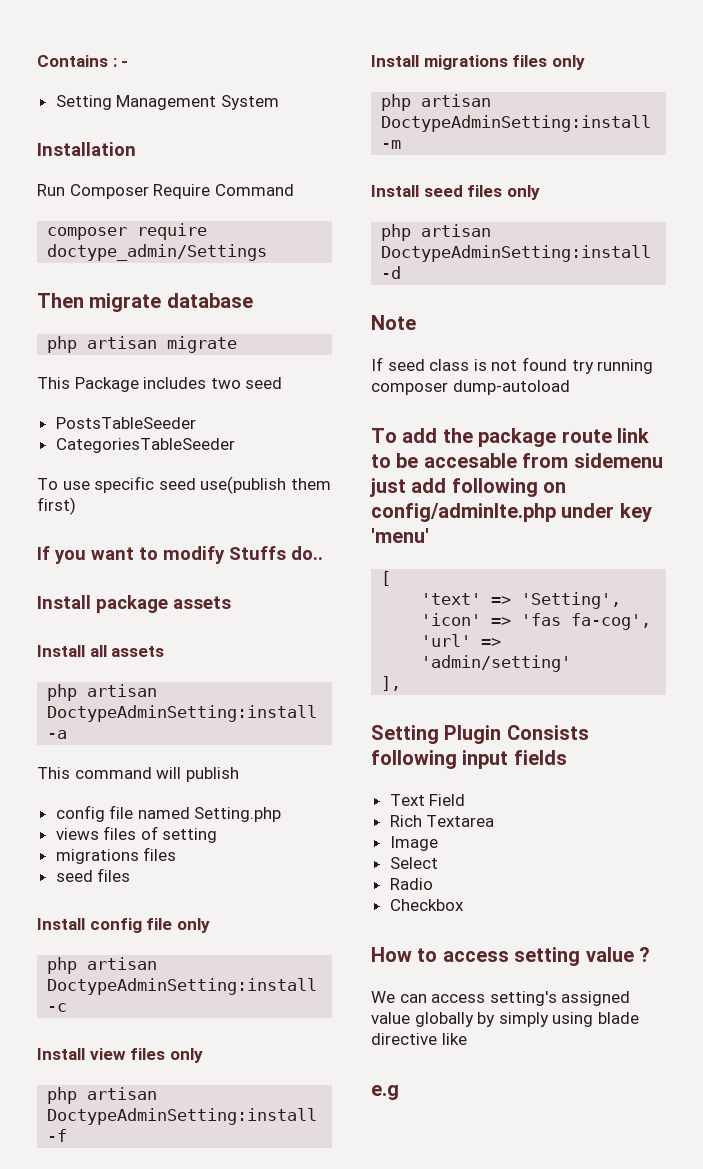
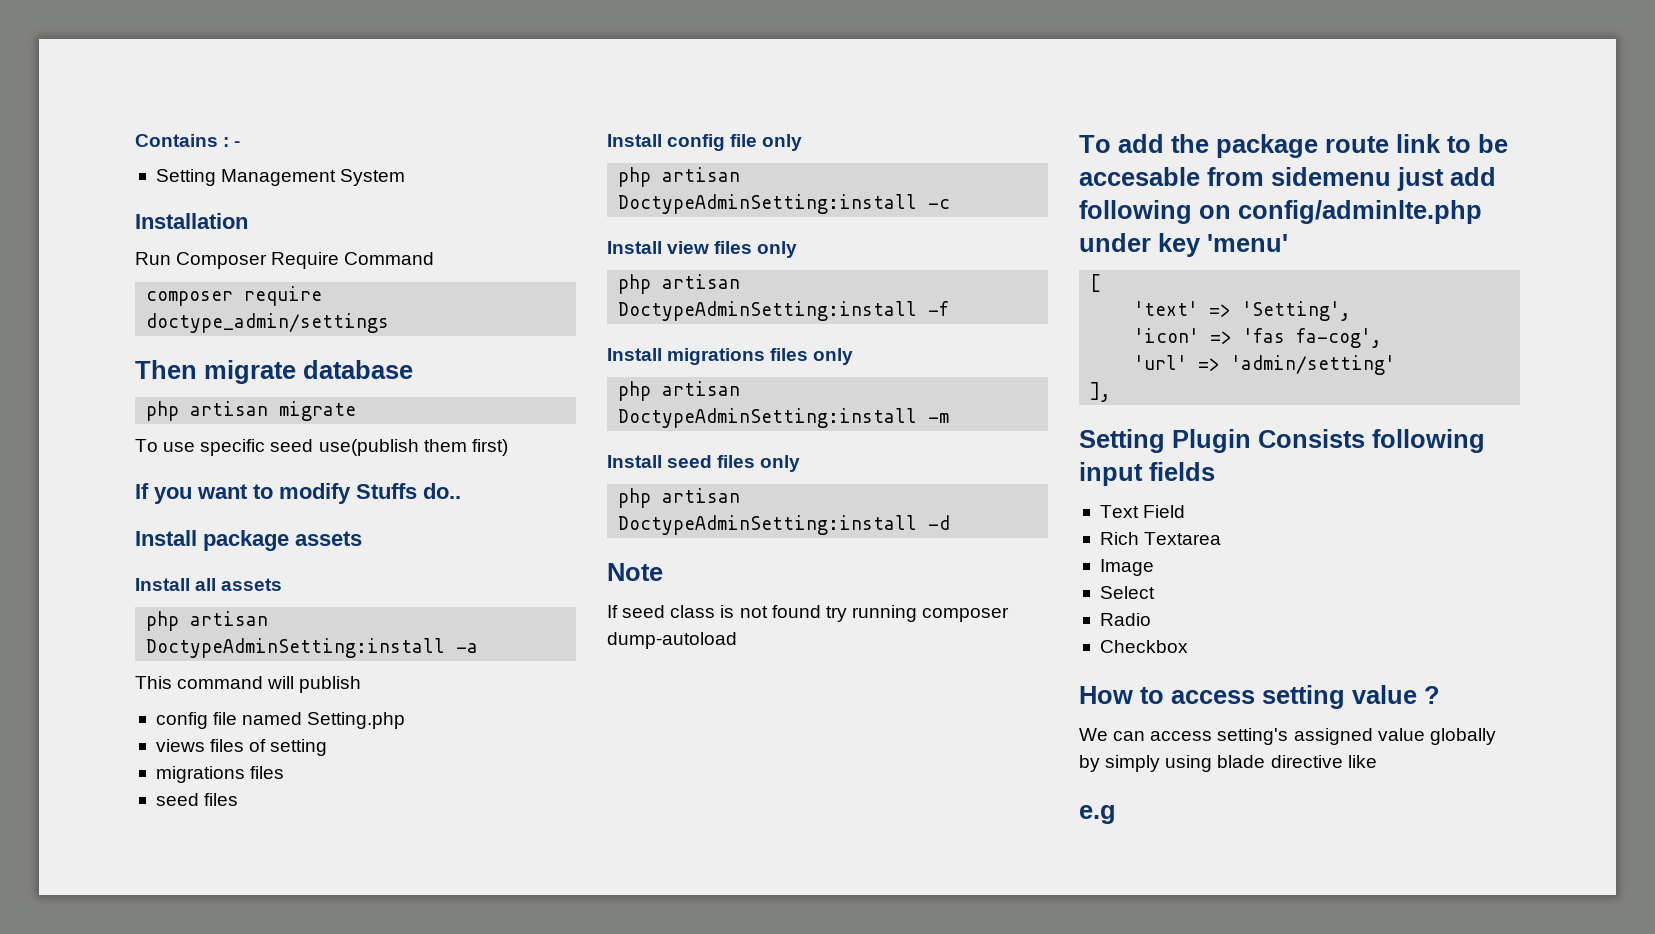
[47,244,268,261] doctype_admin/Settings -> [146,313,390,333] doctype_admin/settings
[37,377,283,392] [55,417,196,429] [55,438,235,453] // This Package includes two seed // PostsTableSeeder // CategoriesTableSeeder -> (357, 411) none

